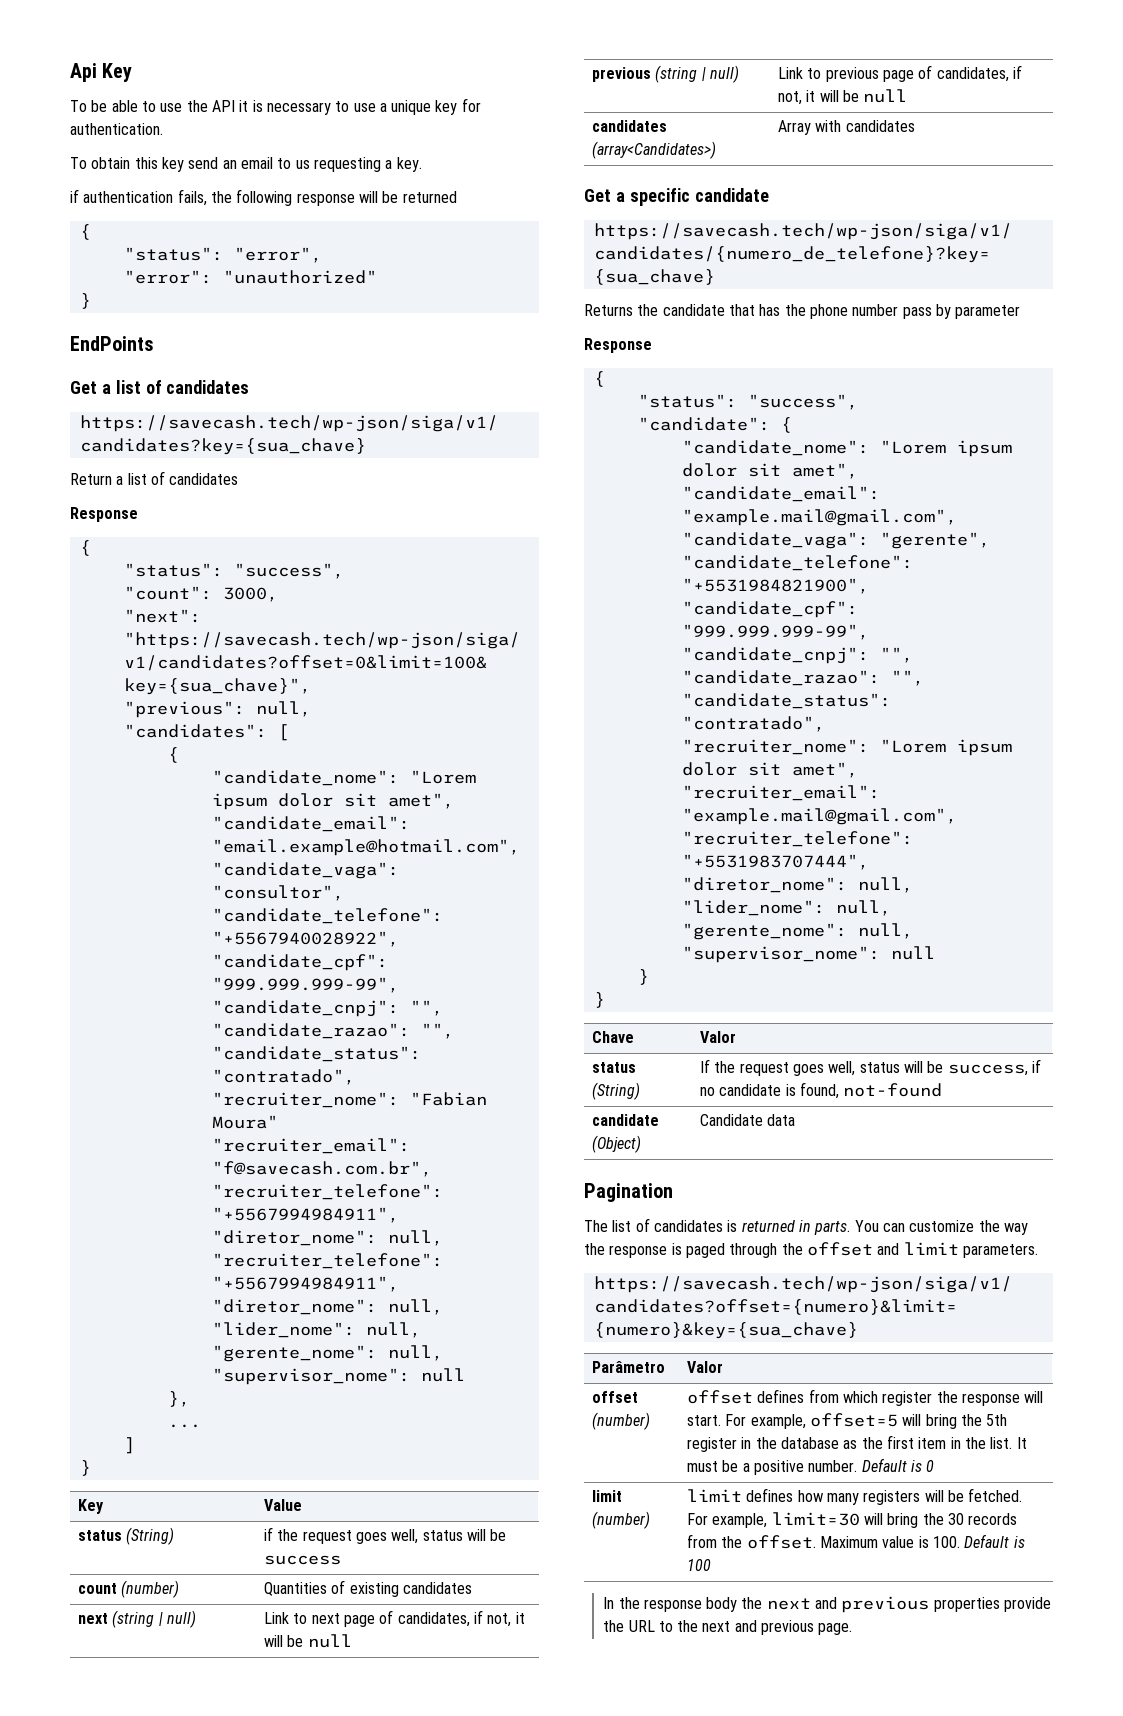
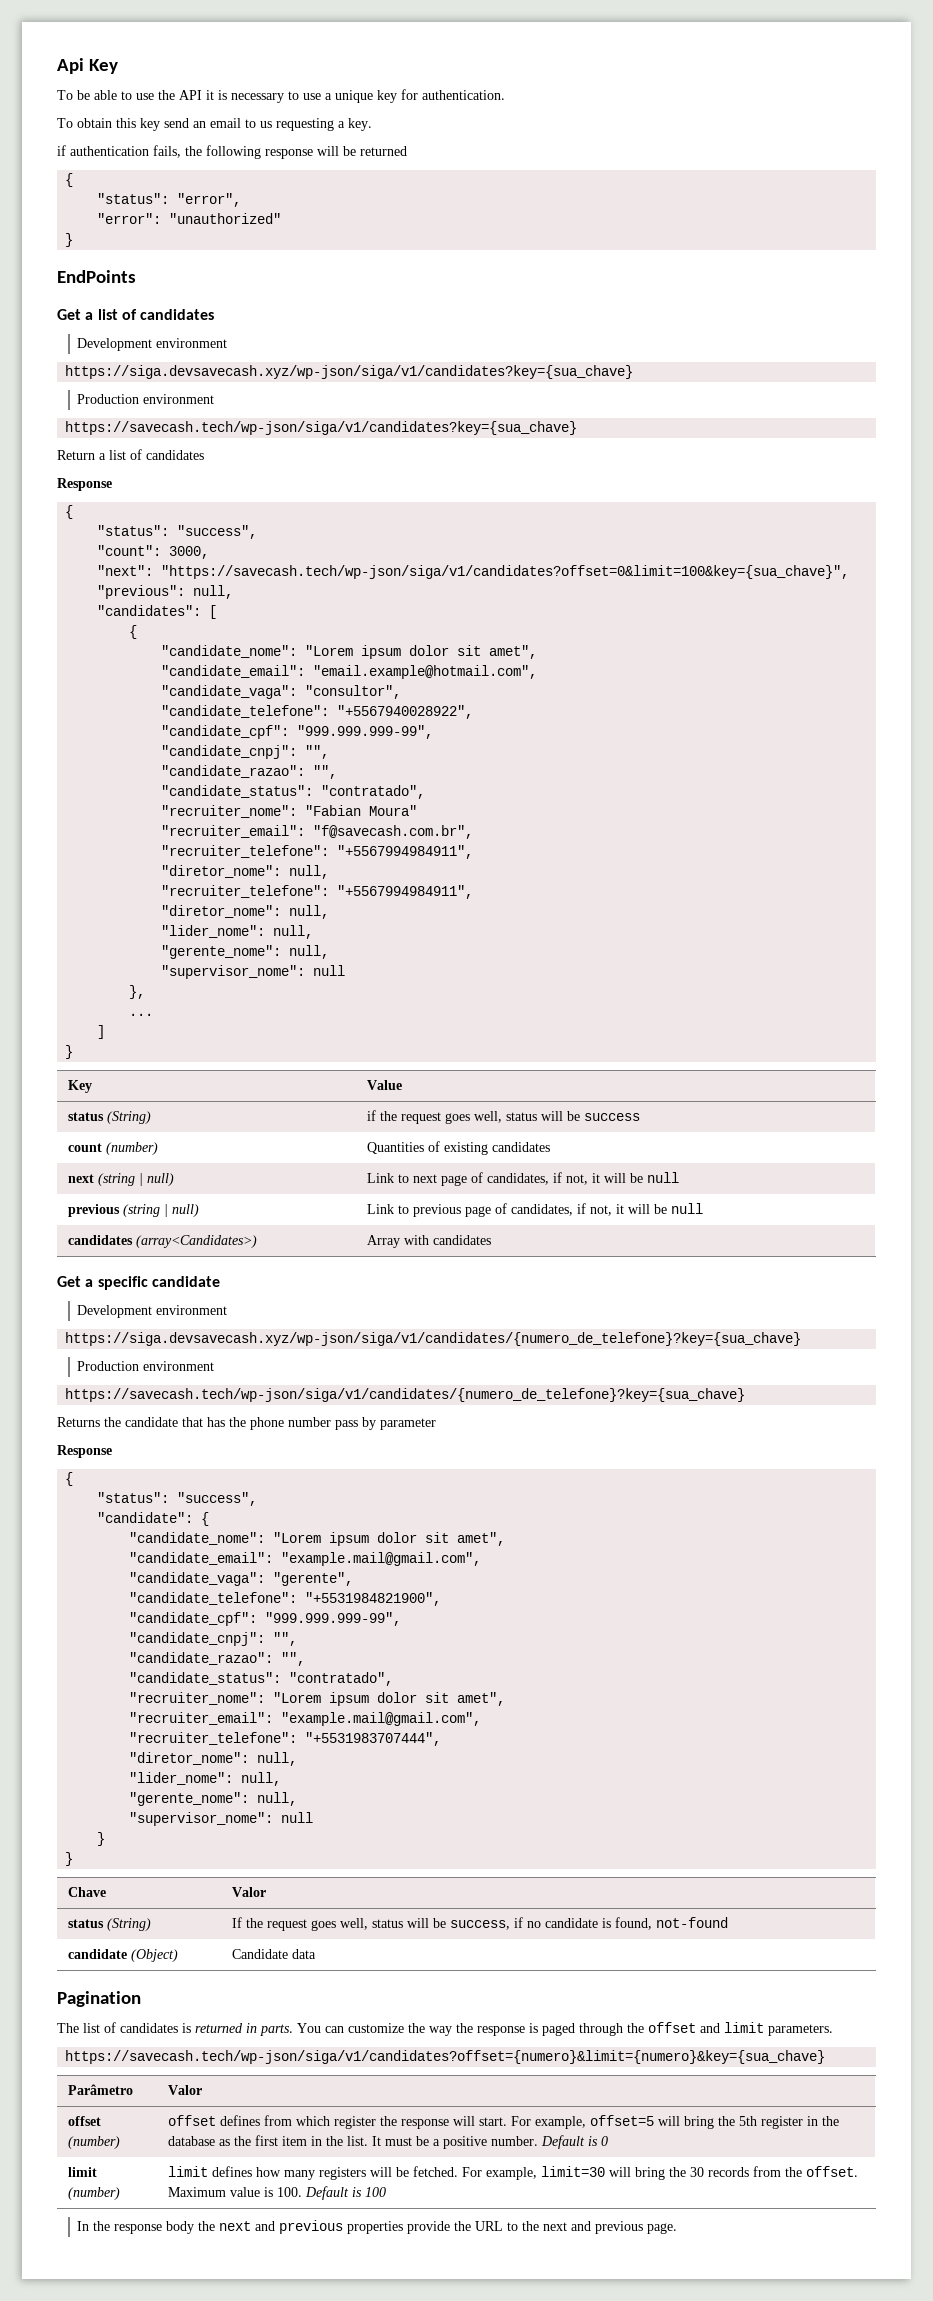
(250, 387) none -> [77,338,228,351] [65,365,634,379] [77,394,215,404] // Development environment // https://siga.devsavecash.xyz/wp-json/siga/v1/candidates?key={sua_chave} // Production environment
(769, 195) none -> [77,1305,228,1318] [65,1332,802,1346] [77,1361,215,1371] // Development environment // https://siga.devsavecash.xyz/wp-json/siga/v1/candidates/{numero_de_telefone}?key={sua_chave} // Production environment

